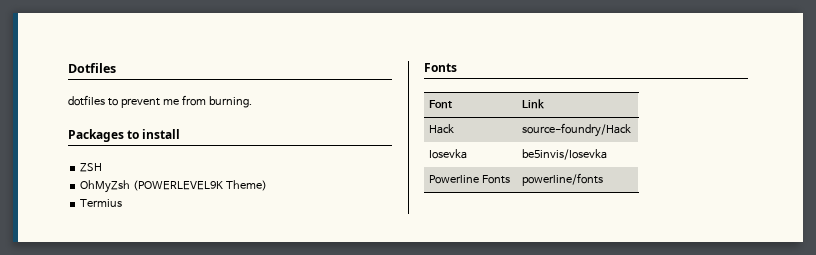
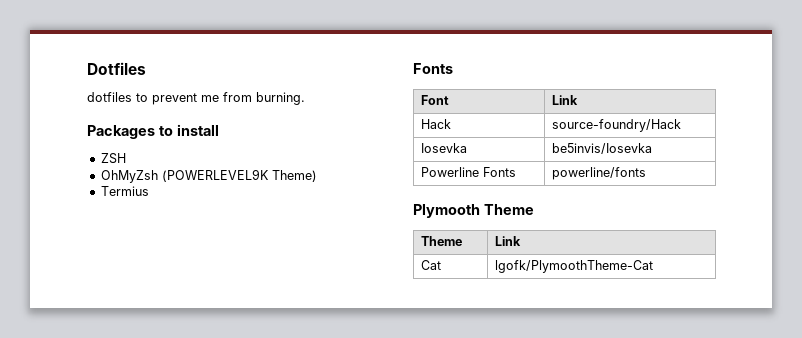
(604, 179) none -> [413,204,534,218] [420,236,462,246] [494,236,521,246] [420,260,441,270] [494,260,653,273] // Plymooth Theme // Theme | Link // Cat | lgofk/PlymoothTheme-Cat

